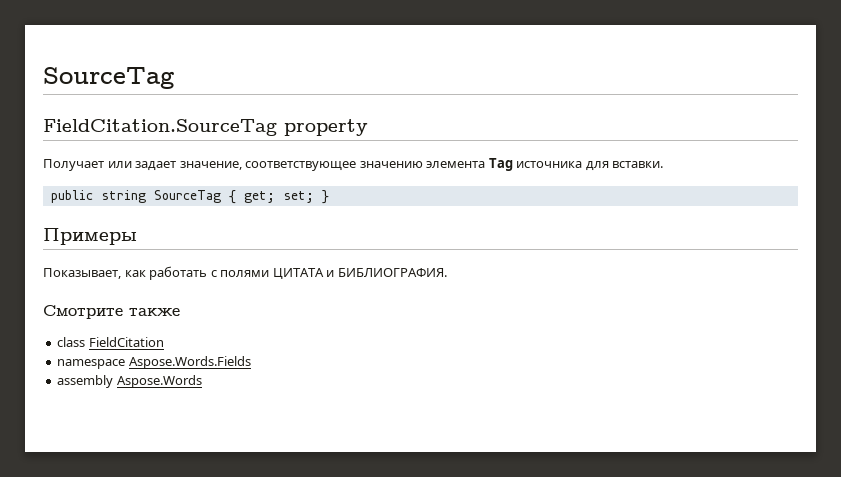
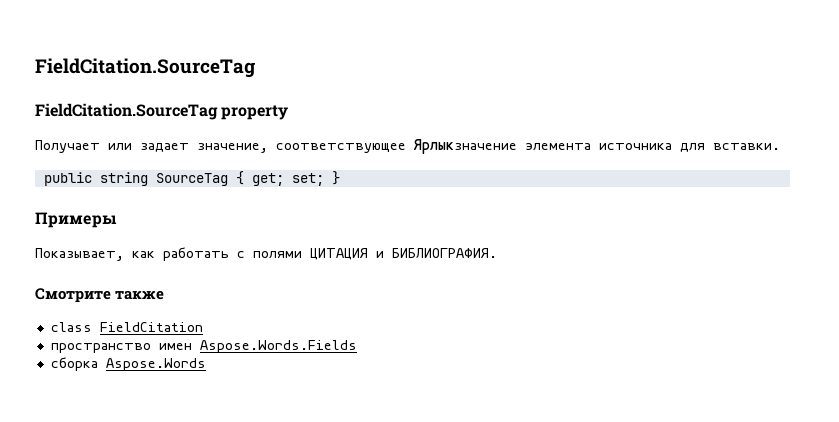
[43,67,174,89] SourceTag -> [35,58,255,78] FieldCitation.SourceTag
[359,158,513,171] значению элемента Tag -> [413,139,591,154] Ярлыкзначение элемента
[272,268,324,279] ЦИТАТА -> [310,248,368,260] ЦИТАЦИЯ
[57,359,126,369] namespace -> [50,343,192,353] пространство имен
[57,375,114,388] assembly -> [50,357,98,371] сборка

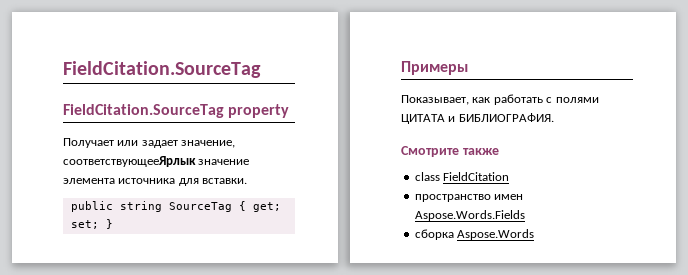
[276,139,517,154] соответствующее Ярлыкзначение -> [63,156,250,167] соответствующееЯрлык значение
[310,248,368,260] ЦИТАЦИЯ -> [401,114,445,124] ЦИТАТА

